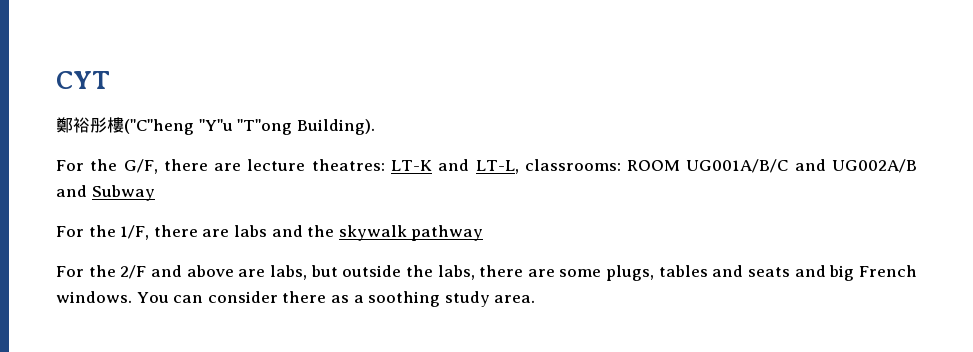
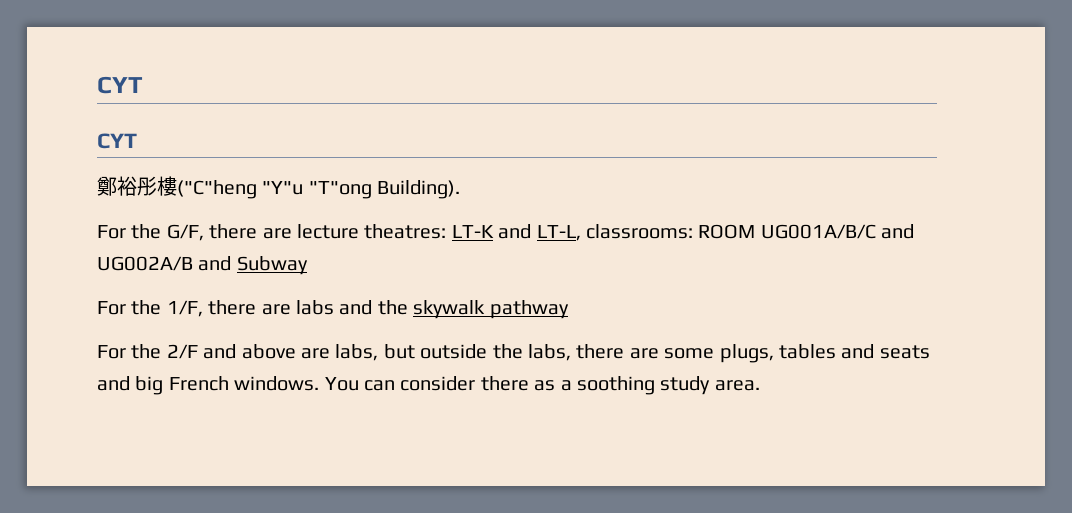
[56,71,110,89] CYT -> [97,76,143,94] [97,133,137,149] CYT // CYT

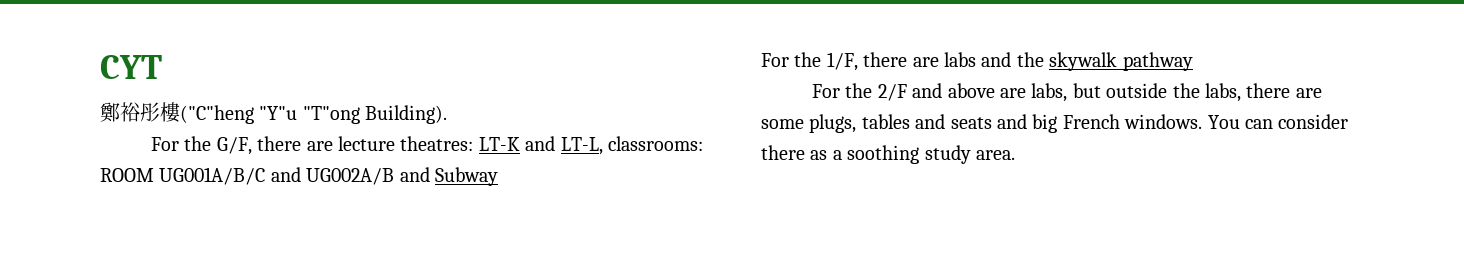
[97,76,143,94] [97,133,137,149] CYT // CYT -> [100,55,162,79] CYT

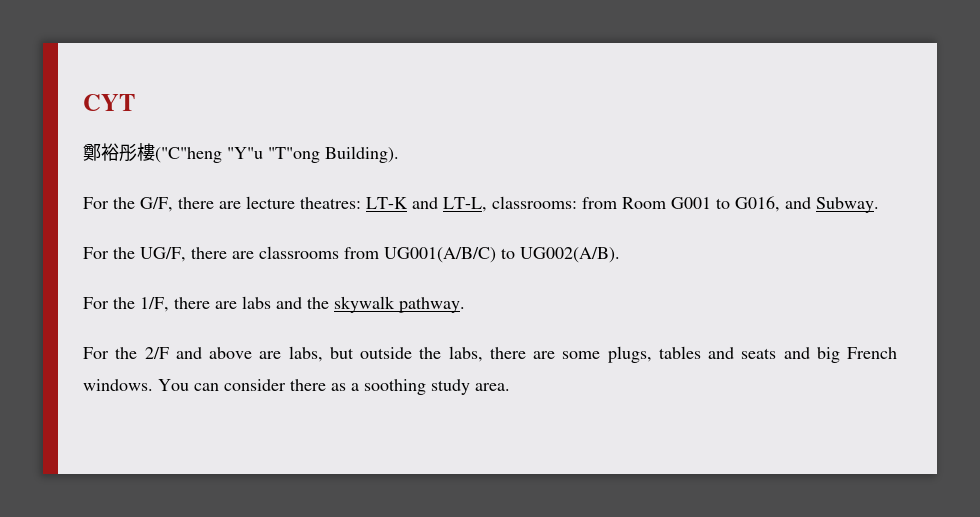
[100,167,498,186] ROOM UG001A/B/C and UG002A/B and Subway -> [582,196,879,213] [83,246,620,263] from Room G001 to G016, and Subway. // For the UG/F, there are classrooms from UG001(A/B/C) to UG002(A/B).
[1122,52,1193,71] pathway -> [399,297,465,313] pathway.

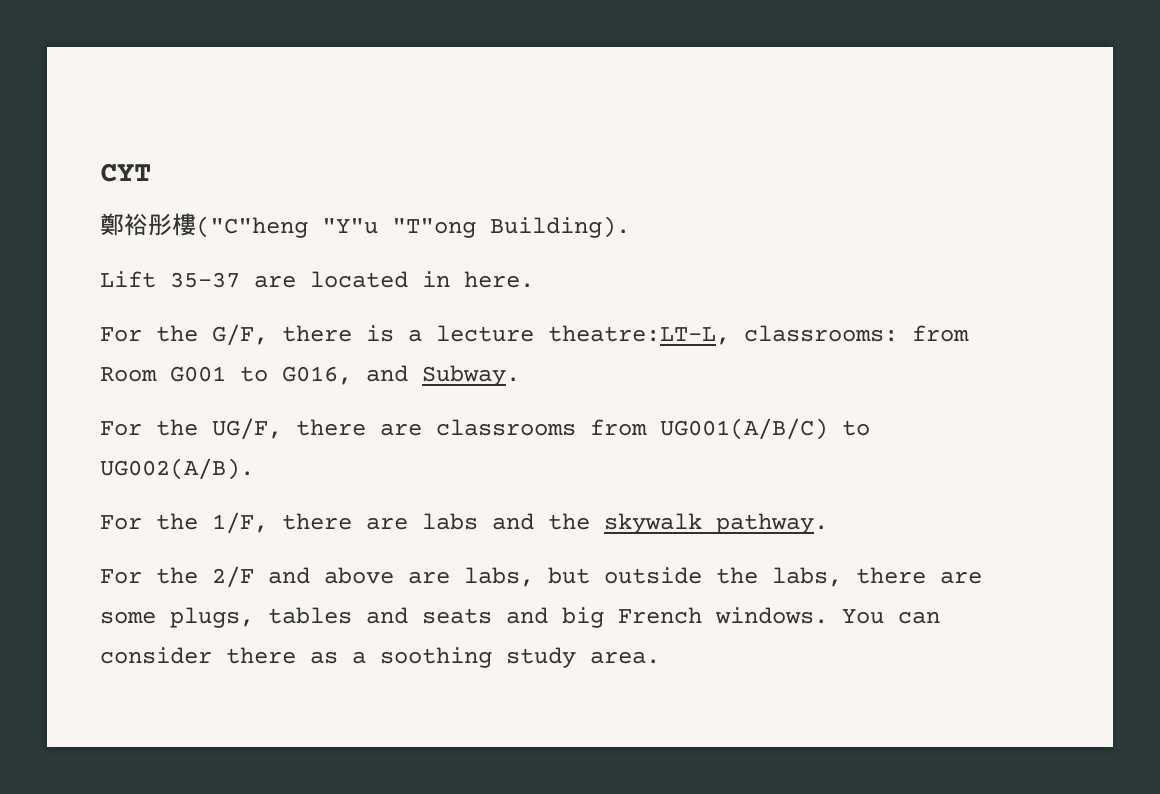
[83,196,487,212] For the G/F, there are lecture theatres: LT-K and LT-L, -> [100,271,534,288] [100,324,730,346] Lift 35-37 are located in here. // For the G/F, there is a lecture theatre:LT-L,

